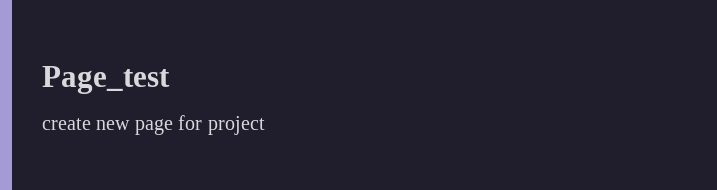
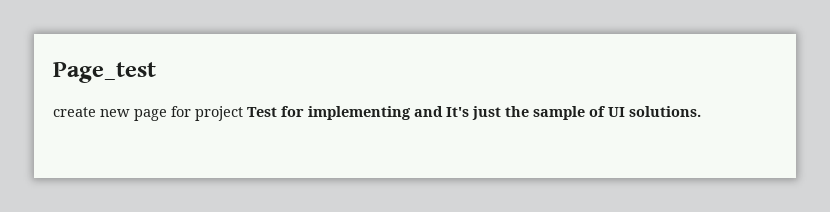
(265, 125) none -> [247,106,701,120] Test for implementing and It's just the sample of UI solutions.

